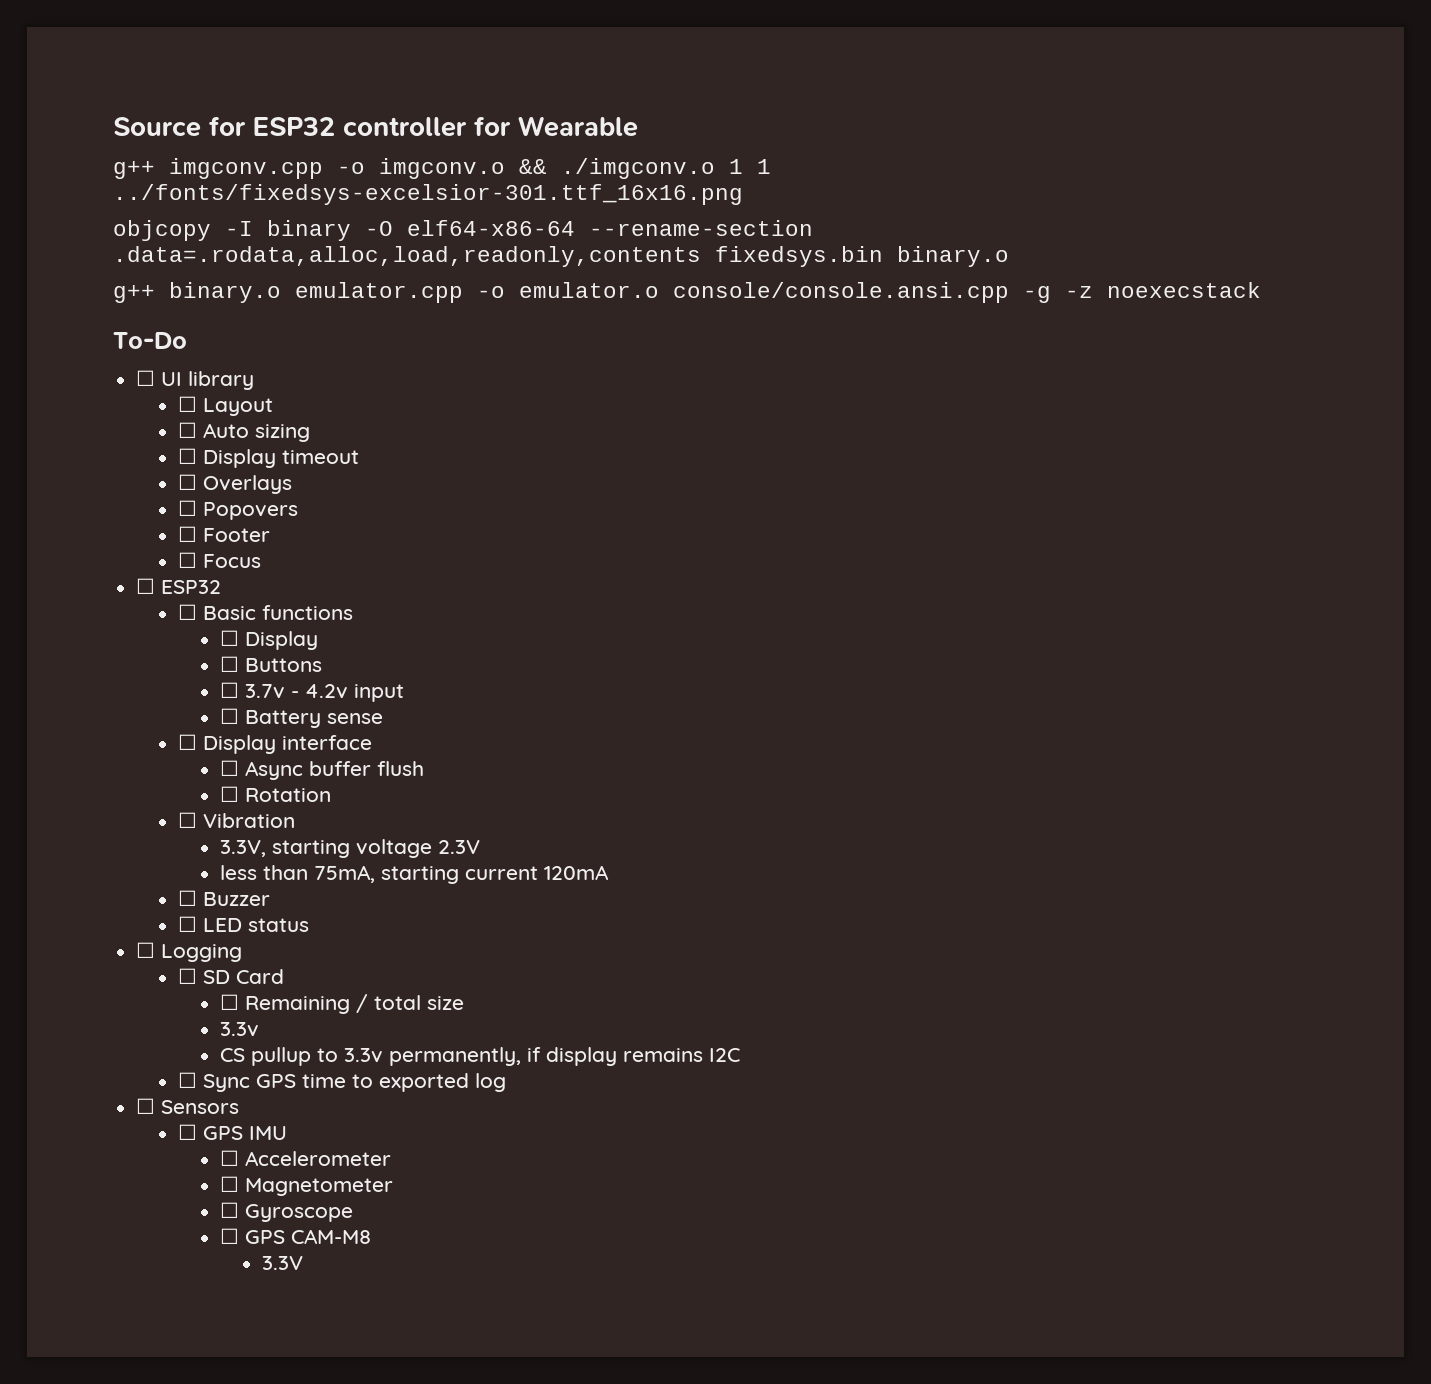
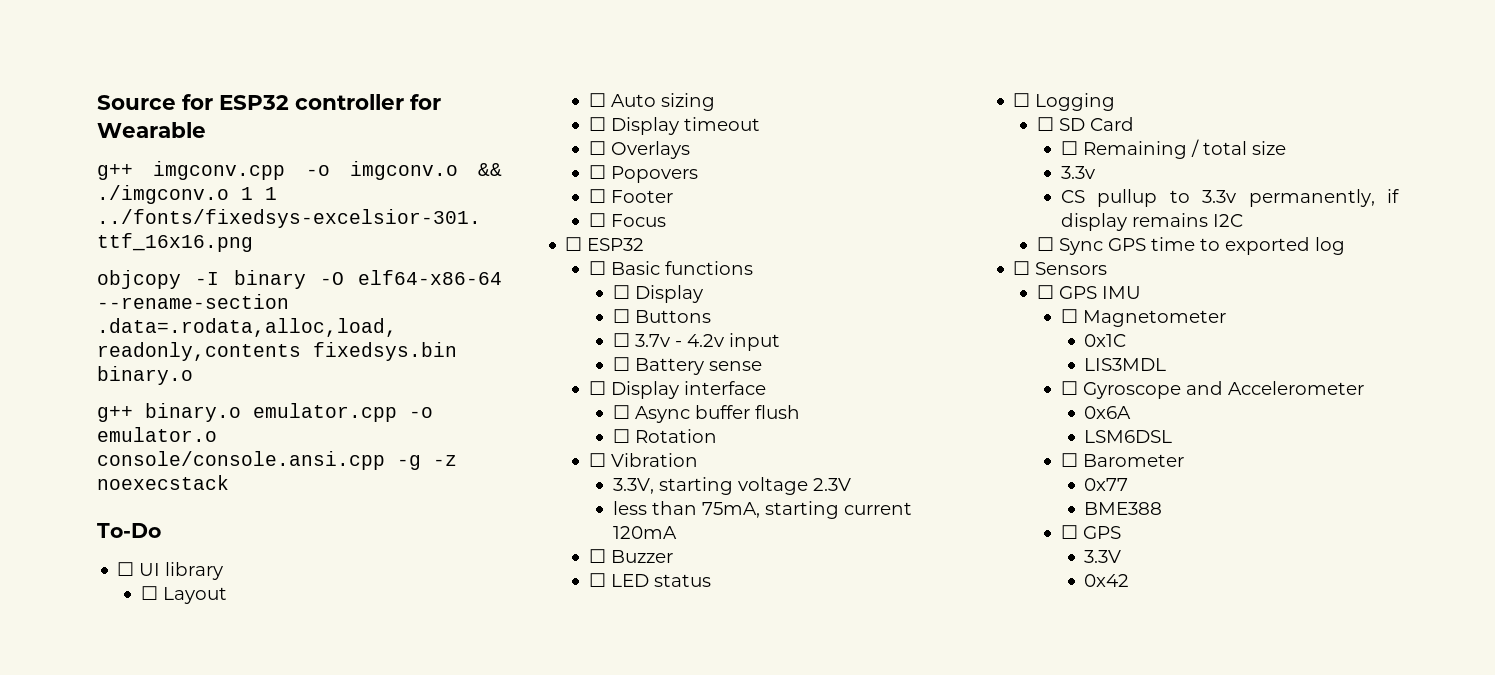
[244,1151,391,1166] [219,1176,393,1196] Accelerometer // ☐ Magnetometer -> [1082,310,1226,327] [1084,334,1127,347] [1084,358,1167,371] Magnetometer // 0x1C // LIS3MDL
[219,1228,371,1244] // ☐ GPS CAM-M8 -> [1185,381,1364,395] [1084,406,1132,419] [1084,430,1173,443] [1060,453,1184,467] [1084,478,1129,491] [1084,502,1163,515] [1060,525,1121,539] and Accelerometer // 0x6A // LSM6DSL // ☐ Barometer // 0x77 // BME388 // ☐ GPS
(303, 1263) none -> [1084,574,1130,587] // 0x42

